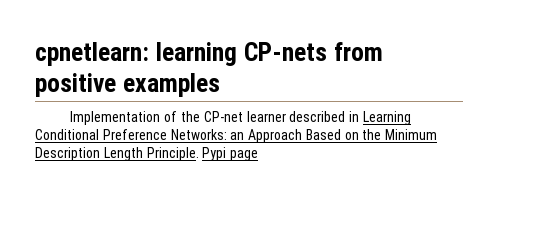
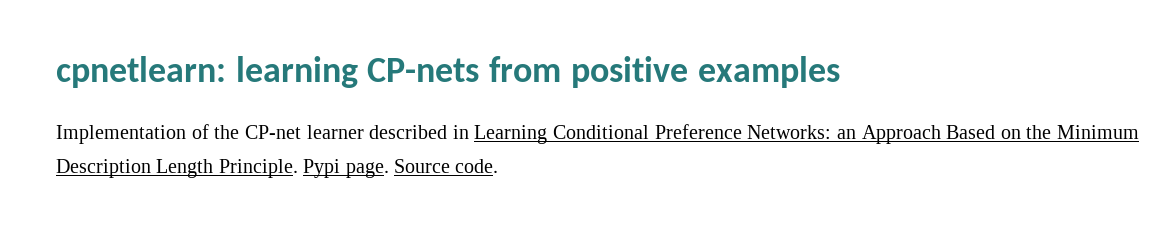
[230,150,259,161] page -> [345,159,499,178] page. Source code.

